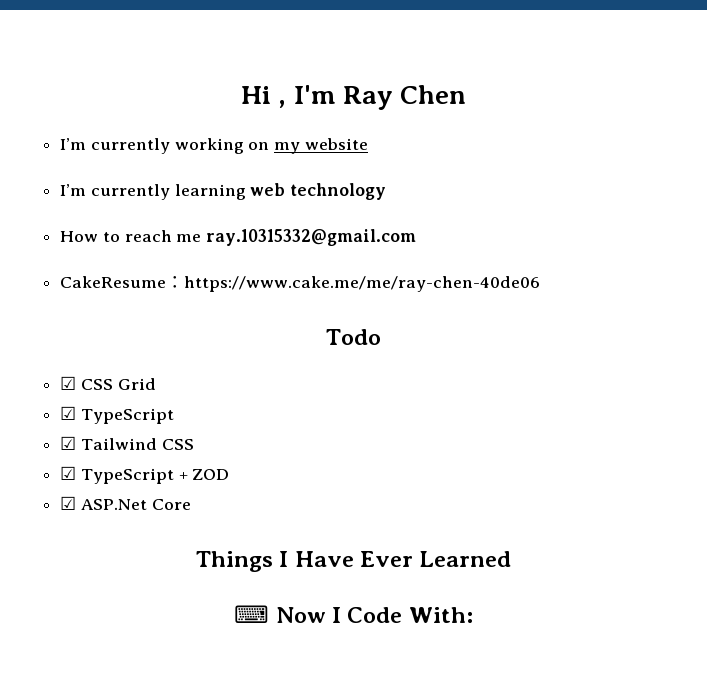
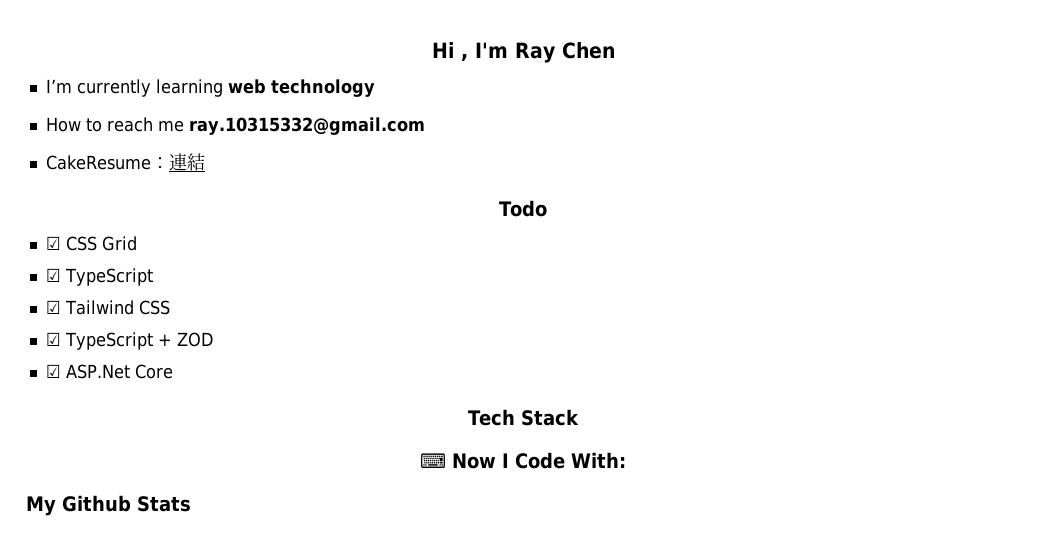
[60,138,368,154] // I’m currently working on my website -> (615, 50) none
[184,276,541,292] https://www.cake.me/me/ray-chen-40de06 -> [168,153,205,171] 連結
[195,551,512,572] Things I Have Ever Learned -> [467,409,580,426] Tech Stack
(473, 615) none -> [26,495,191,516] // My Github Stats

